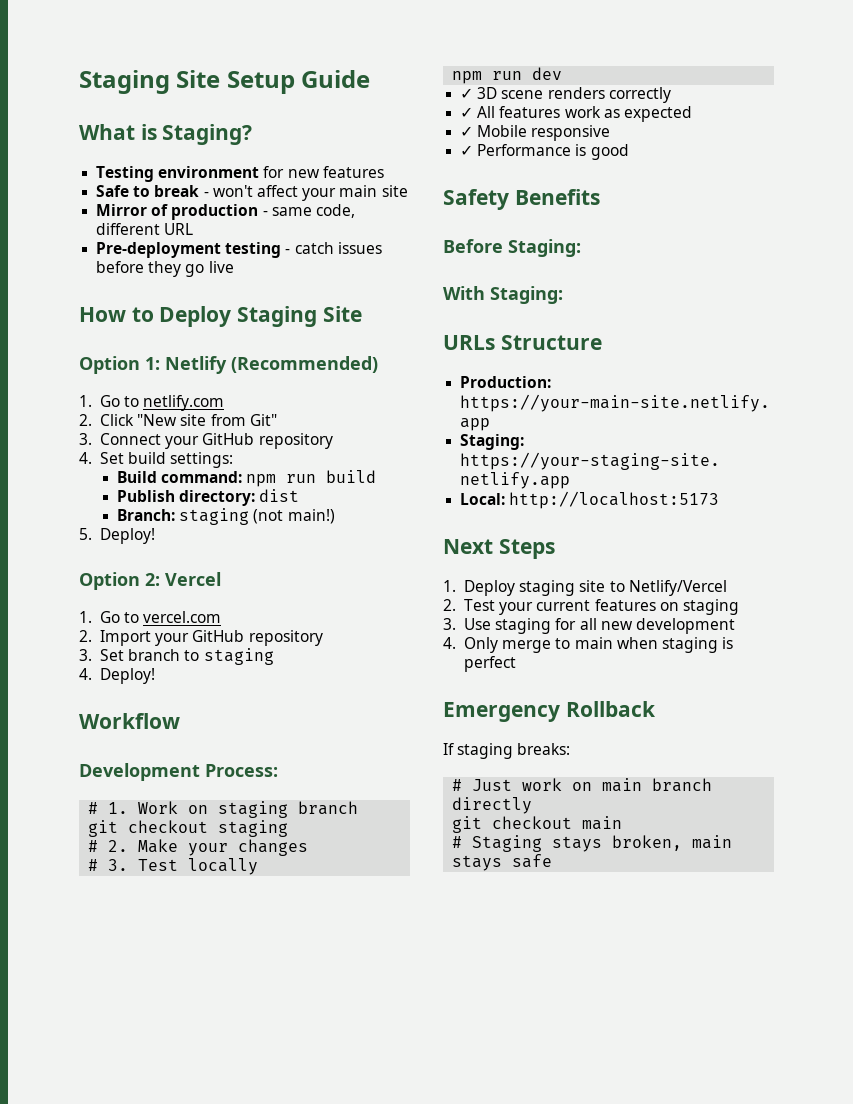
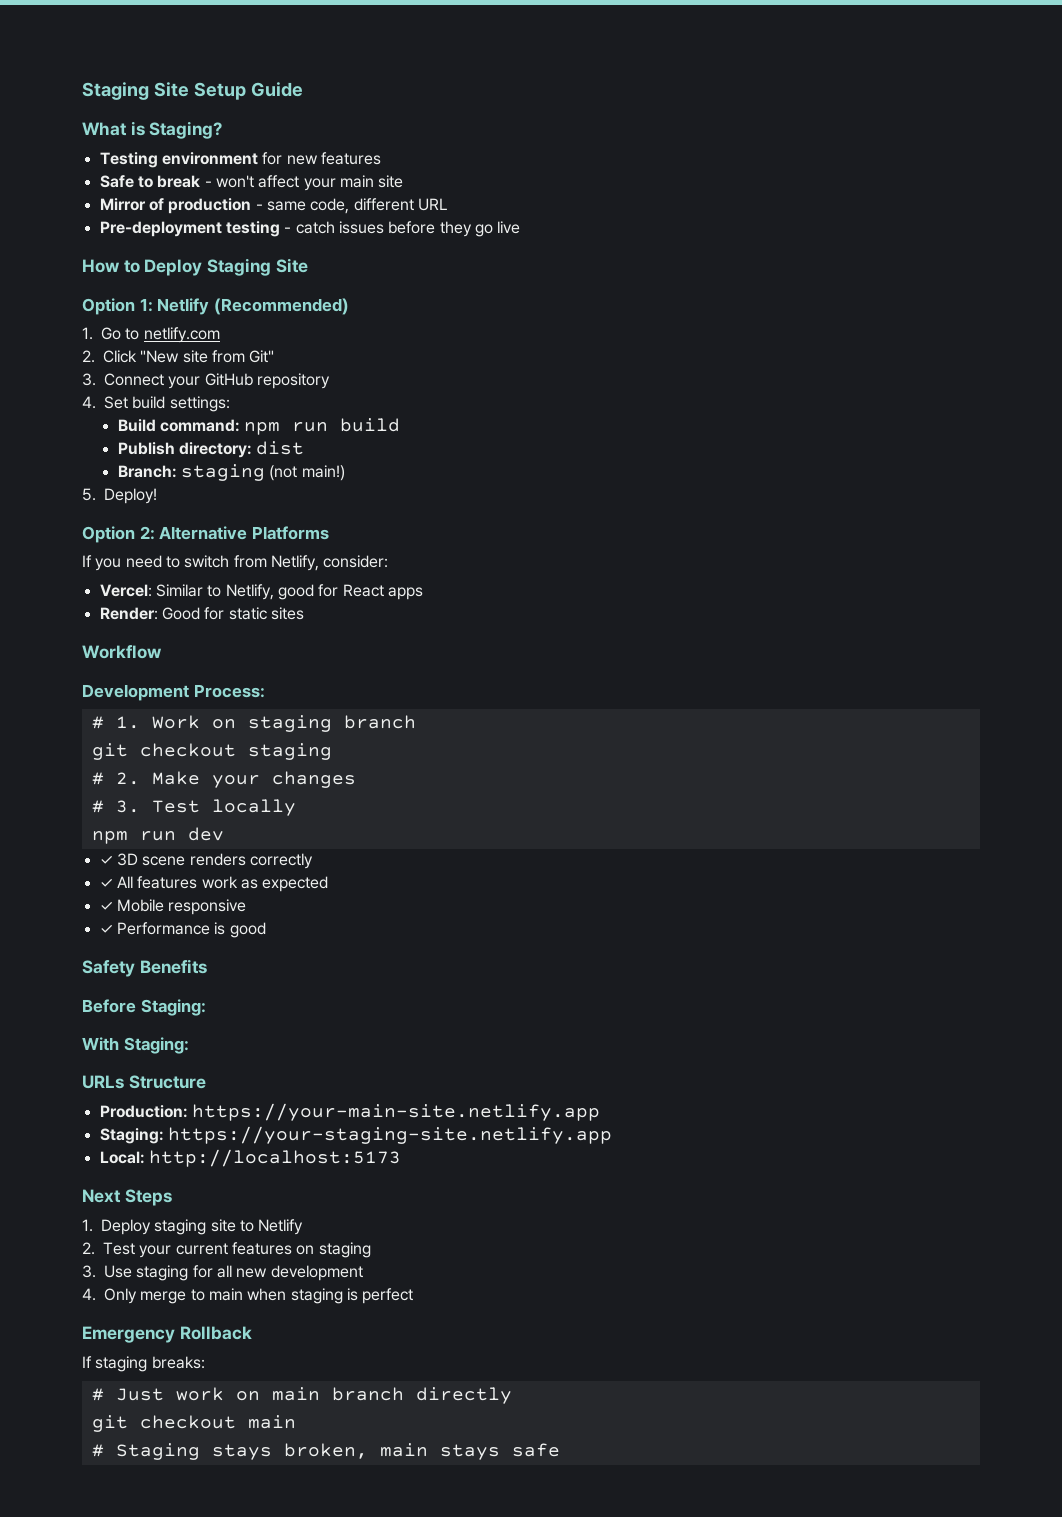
[165,572,221,586] [79,611,222,623] [79,630,323,646] [79,648,274,665] [79,668,156,684] Vercel // 1. Go to vercel.com // 2. Import your GitHub repository // 3. Set branch to staging // 4. Deploy! -> [159,526,329,540] [82,555,389,571] [99,584,423,600] [99,607,304,620] Alternative Platforms // If you need to switch from Netlify, consider: // Vercel: Similar to Netlify, good for React apps // Render: Good for static sites
[628,580,727,596] Netlify/Vercel -> [258,1219,304,1235] Netlify

